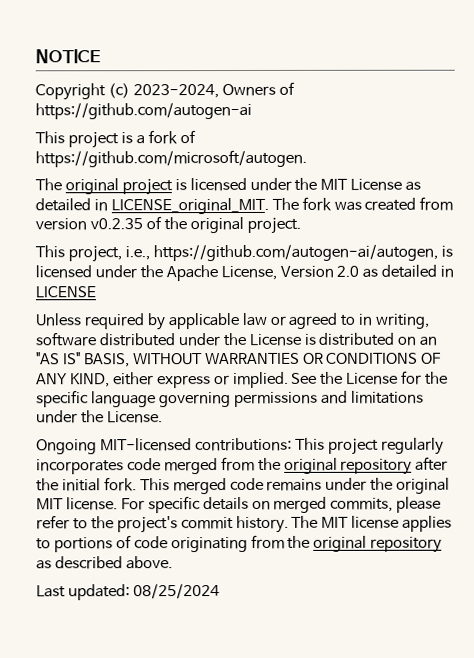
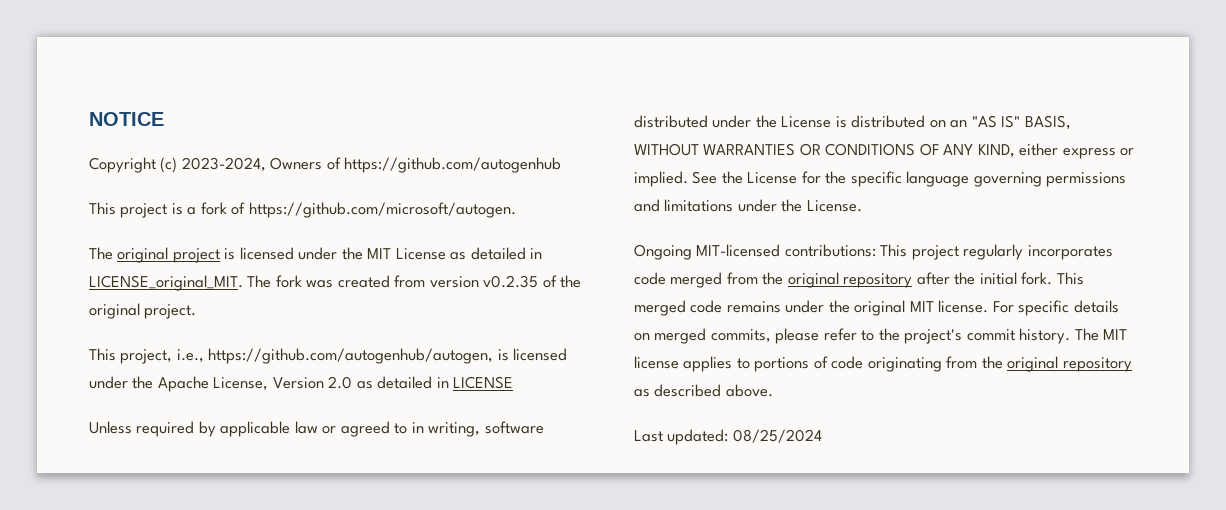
[35,102,252,120] https://github.com/autogen-ai -> [344,157,562,173] https://github.com/autogenhub
[152,244,438,262] https://github.com/autogen-ai/autogen, -> [208,348,494,364] https://github.com/autogenhub/autogen,

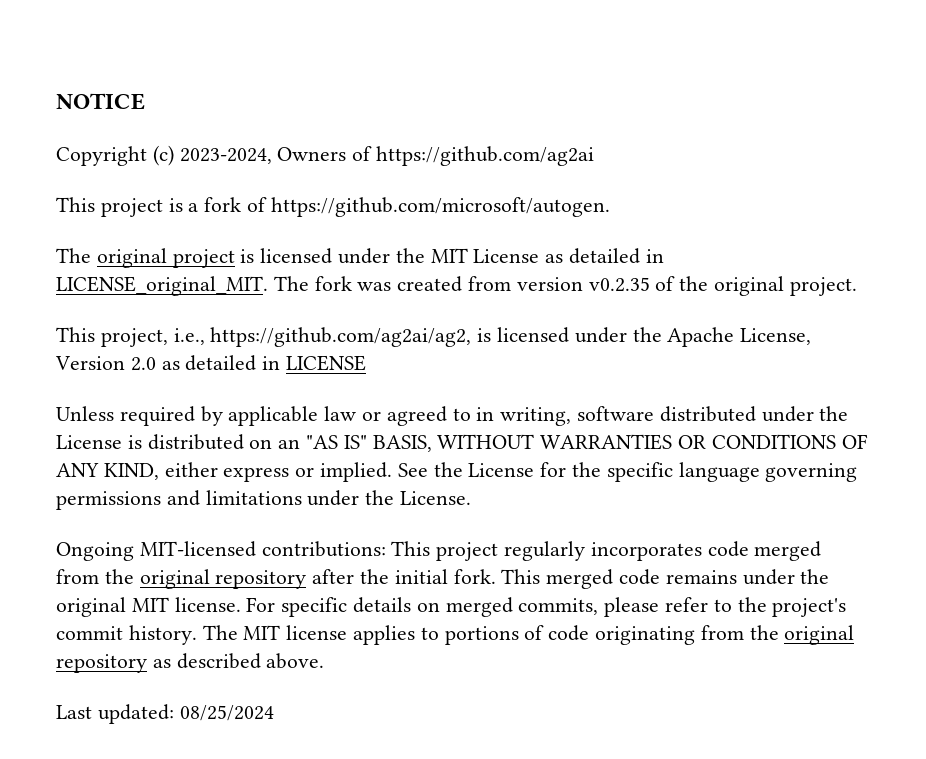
[344,157,562,173] https://github.com/autogenhub -> [376,146,595,166] https://github.com/ag2ai
[208,348,494,364] https://github.com/autogenhub/autogen, -> [210,327,472,347] https://github.com/ag2ai/ag2,

